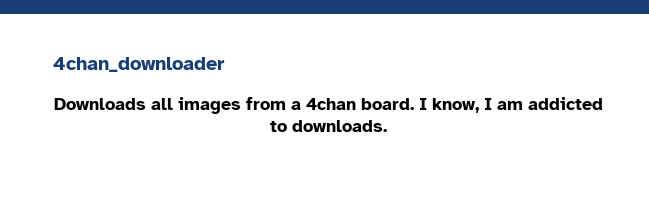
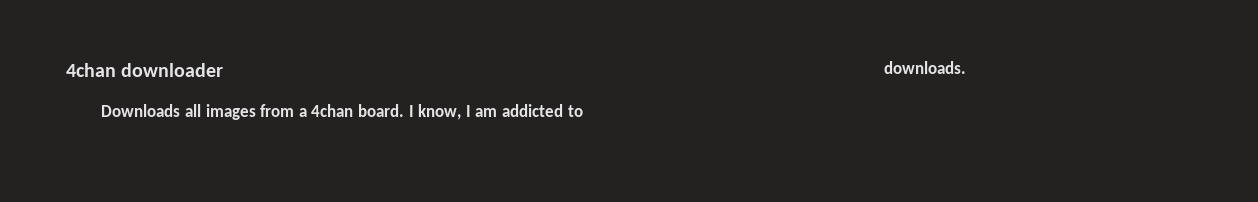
[53,57,225,72] 4chan_downloader -> [66,63,224,77] 4chan downloader

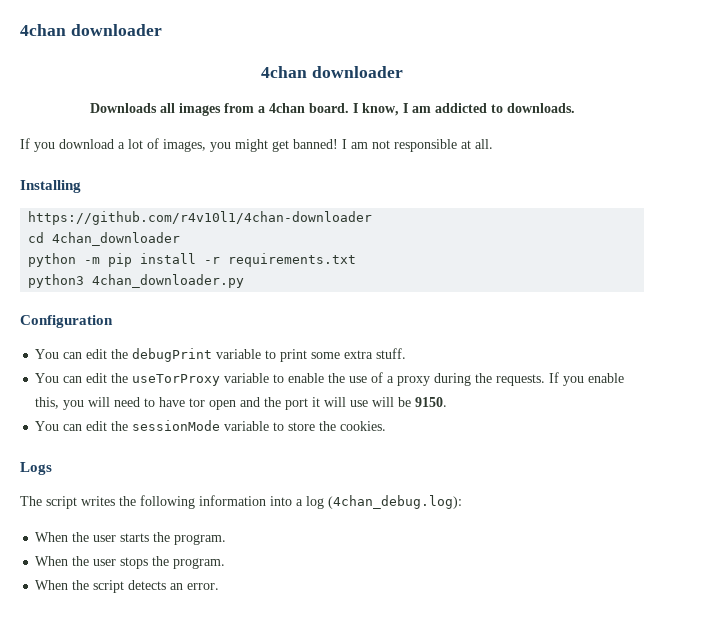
[66,63,224,77] 4chan downloader -> [20,24,162,36] [261,66,403,78] 4chan downloader // 4chan downloader
(966, 67) none -> [20,138,493,152] [20,180,81,193] [28,211,373,225] [28,232,181,246] [28,253,357,267] [28,274,245,288] [20,315,113,328] [35,348,407,362] [35,372,625,386] [35,397,448,410] [35,420,387,431] [20,462,52,475] [20,495,462,509] [35,532,227,545] [35,556,226,569] [35,580,220,593] // If you download a lot of images, you might get banned! I am not responsible at all. // Installing // https://github.com/r4v10l1/4chan-downloader // cd 4chan_downloader // python -m pip install -r requirements.txt // python3 4chan_downloader.py // Configuration // You can edit the debugPrint variable to print some extra stuff. // You can edit the useTorProxy variable to enable the use of a proxy during the requests. If you enable this, you will need to have tor open and the port it will use will be 9150. // You can edit the sessionMode variable to store the cookies. // Logs // The script writes the following information into a log (4chan_debug.log): // When the user starts the program. // When the user stops the program. // When the script detects an error.

